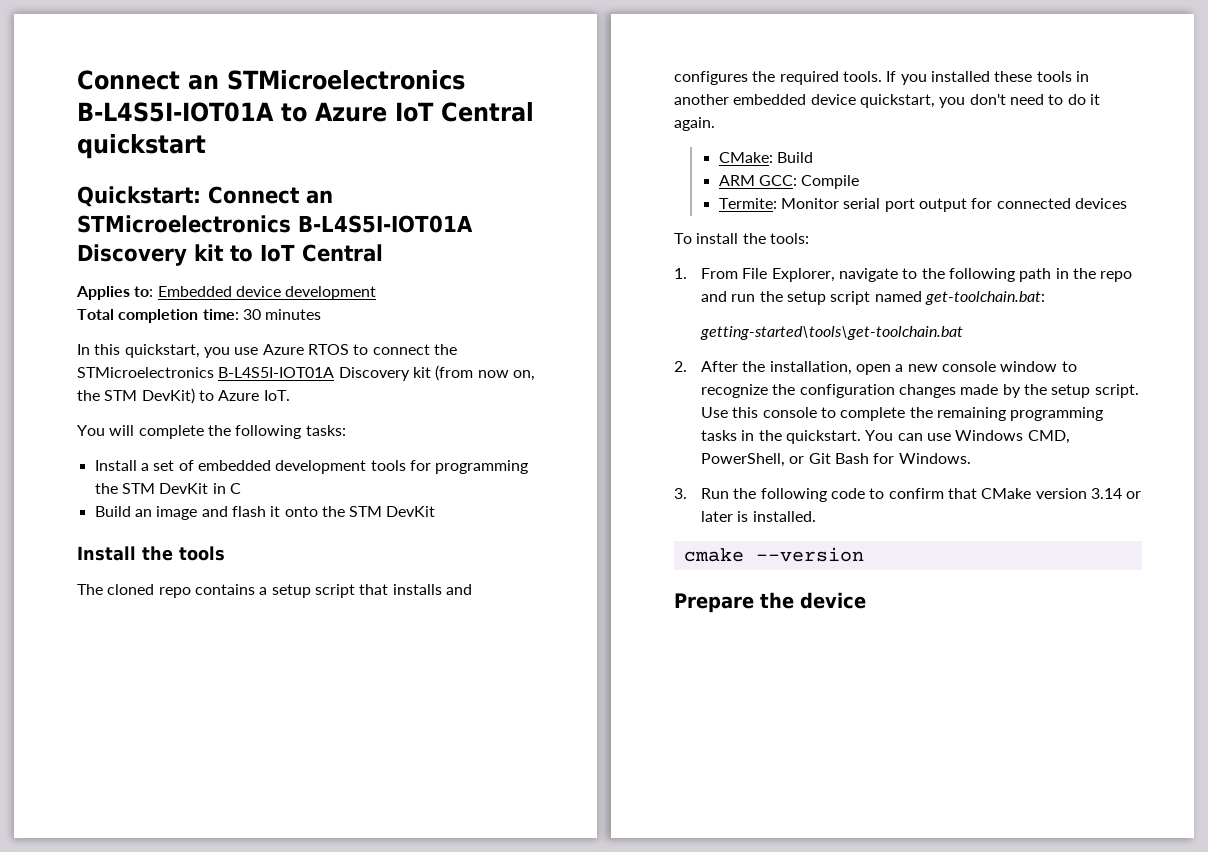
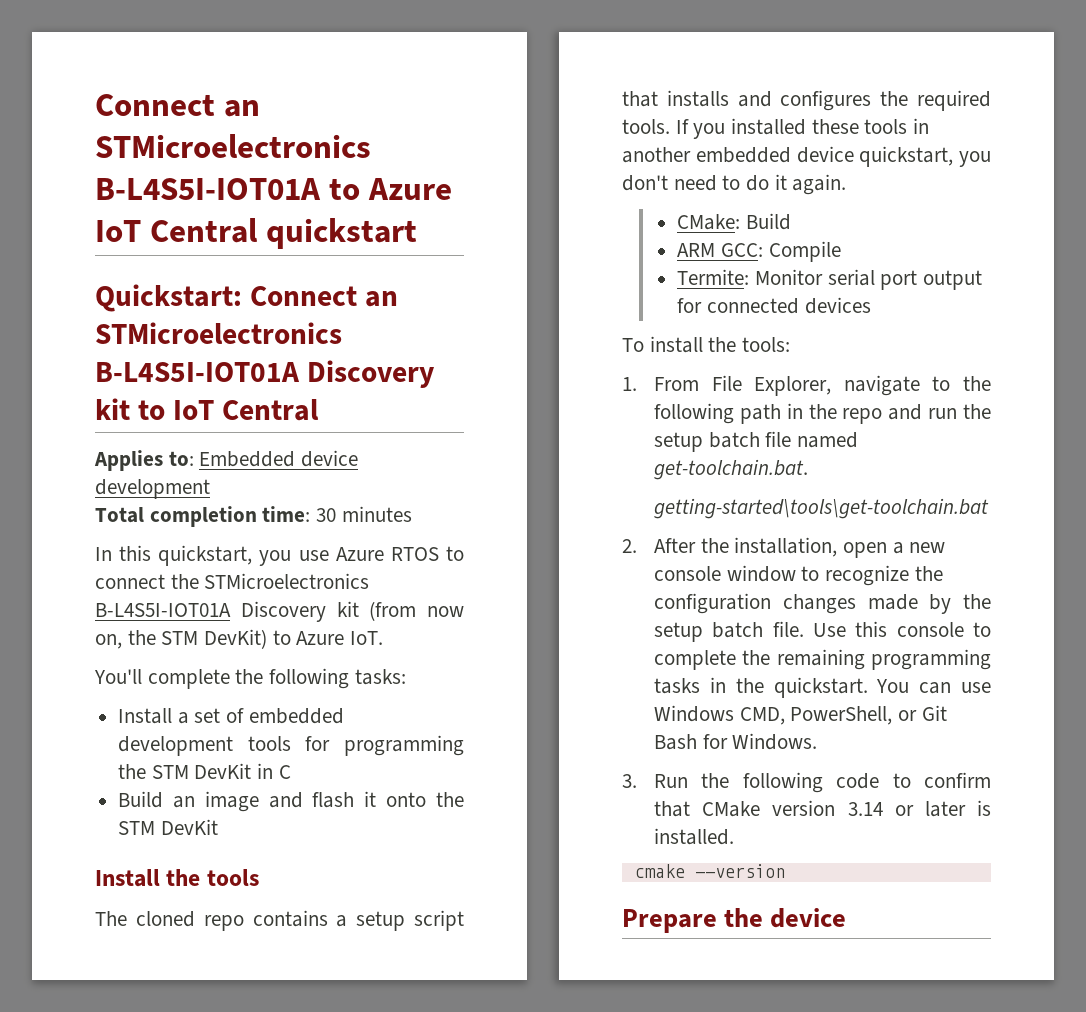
[77,425,135,436] You will -> [94,669,142,684] You'll
[830,291,1045,305] script named get-toolchain.bat: -> [708,431,859,448] [654,459,809,480] batch file named get-toolchain.bat.
[1094,384,1139,398] script. -> [712,621,804,638] batch file.

